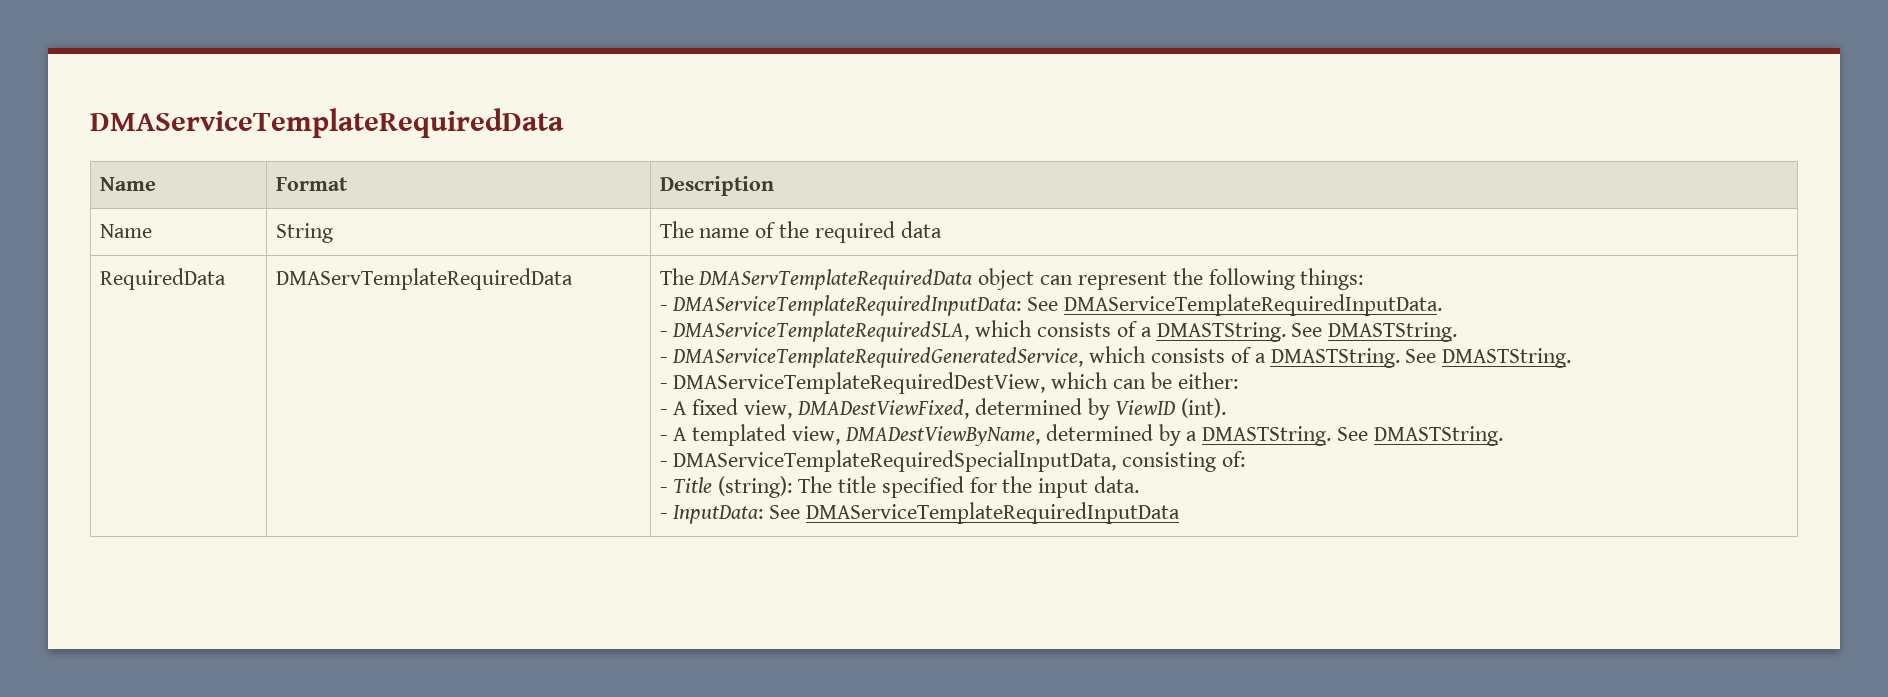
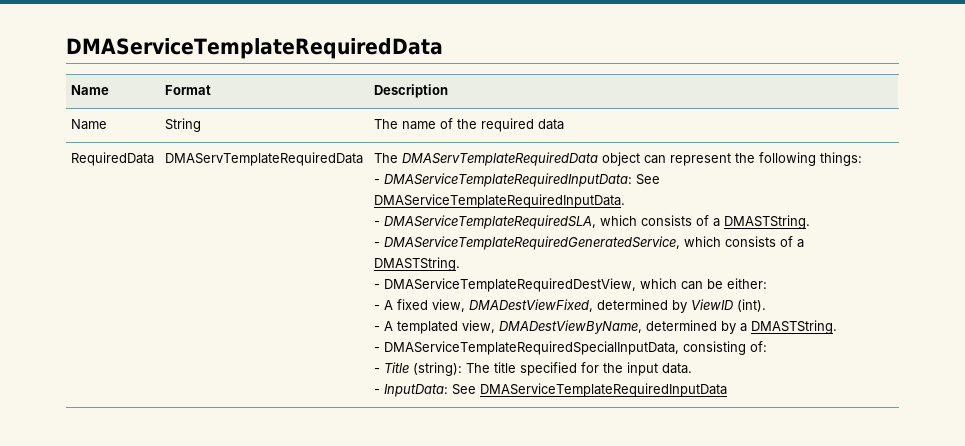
[1291,322,1458,342] See DMASTString. -> (811, 222) none
[1405,348,1572,368] See DMASTString. -> (461, 264) none
[1336,426,1503,446] See DMASTString. -> (838, 327) none

